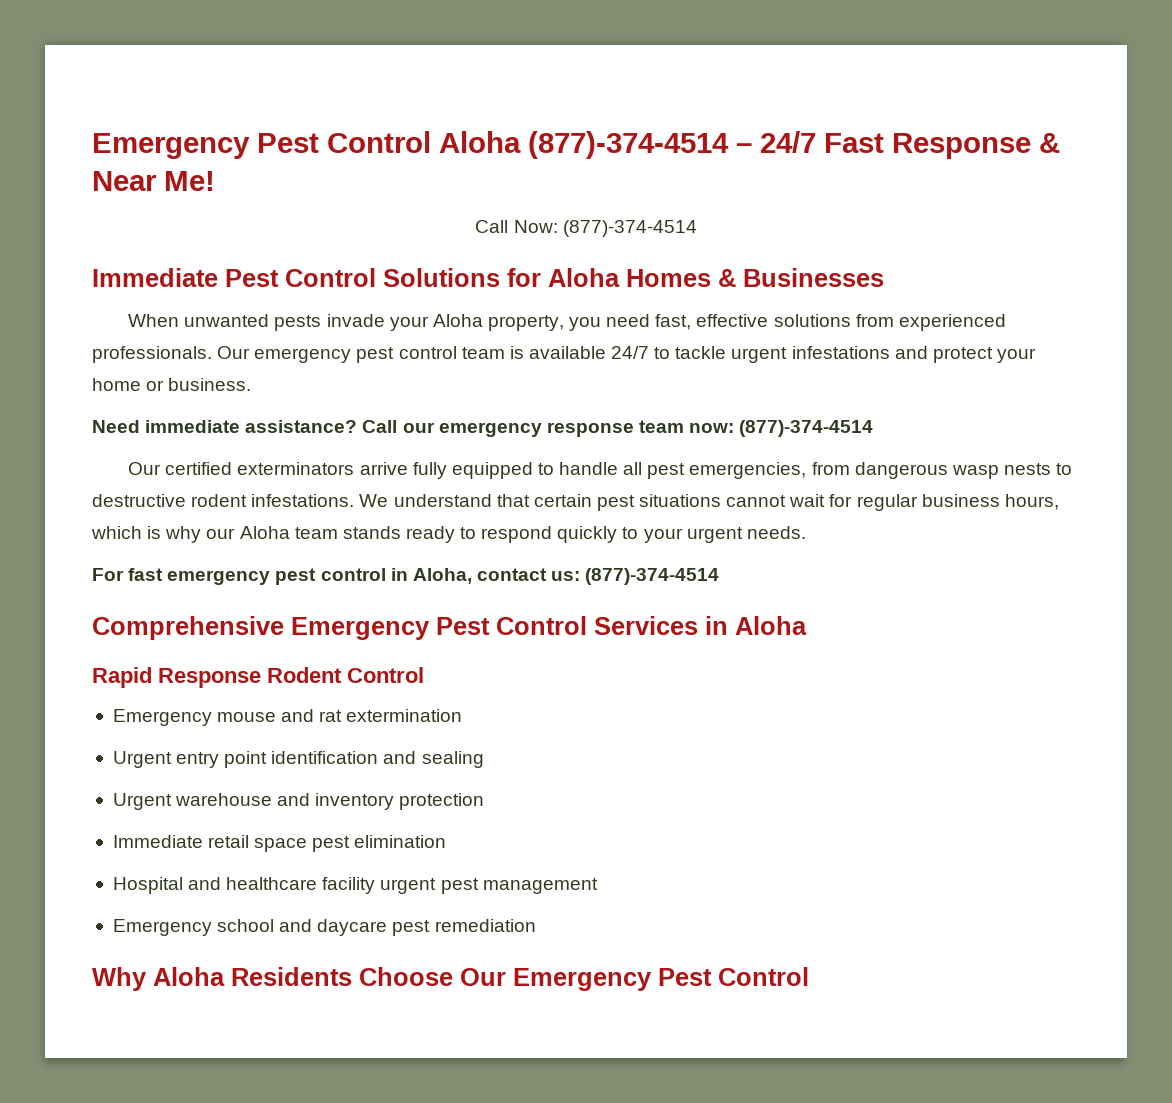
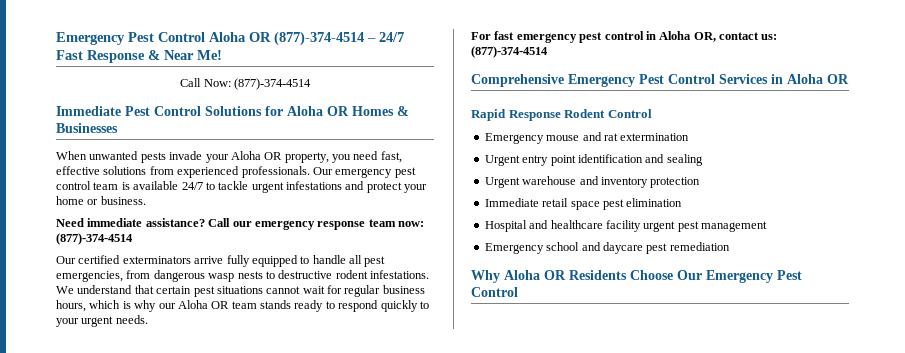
(521, 142) none -> [249,32,271,42] OR
(620, 277) none -> [327,106,349,116] OR
(483, 320) none -> [264,152,283,160] OR
(290, 532) none -> [211,301,230,309] OR
[412,568,472,584] Aloha, -> [659,31,716,42] Aloha OR,
(807, 625) none -> [827,74,849,84] OR
(225, 976) none -> [544,270,566,280] OR

